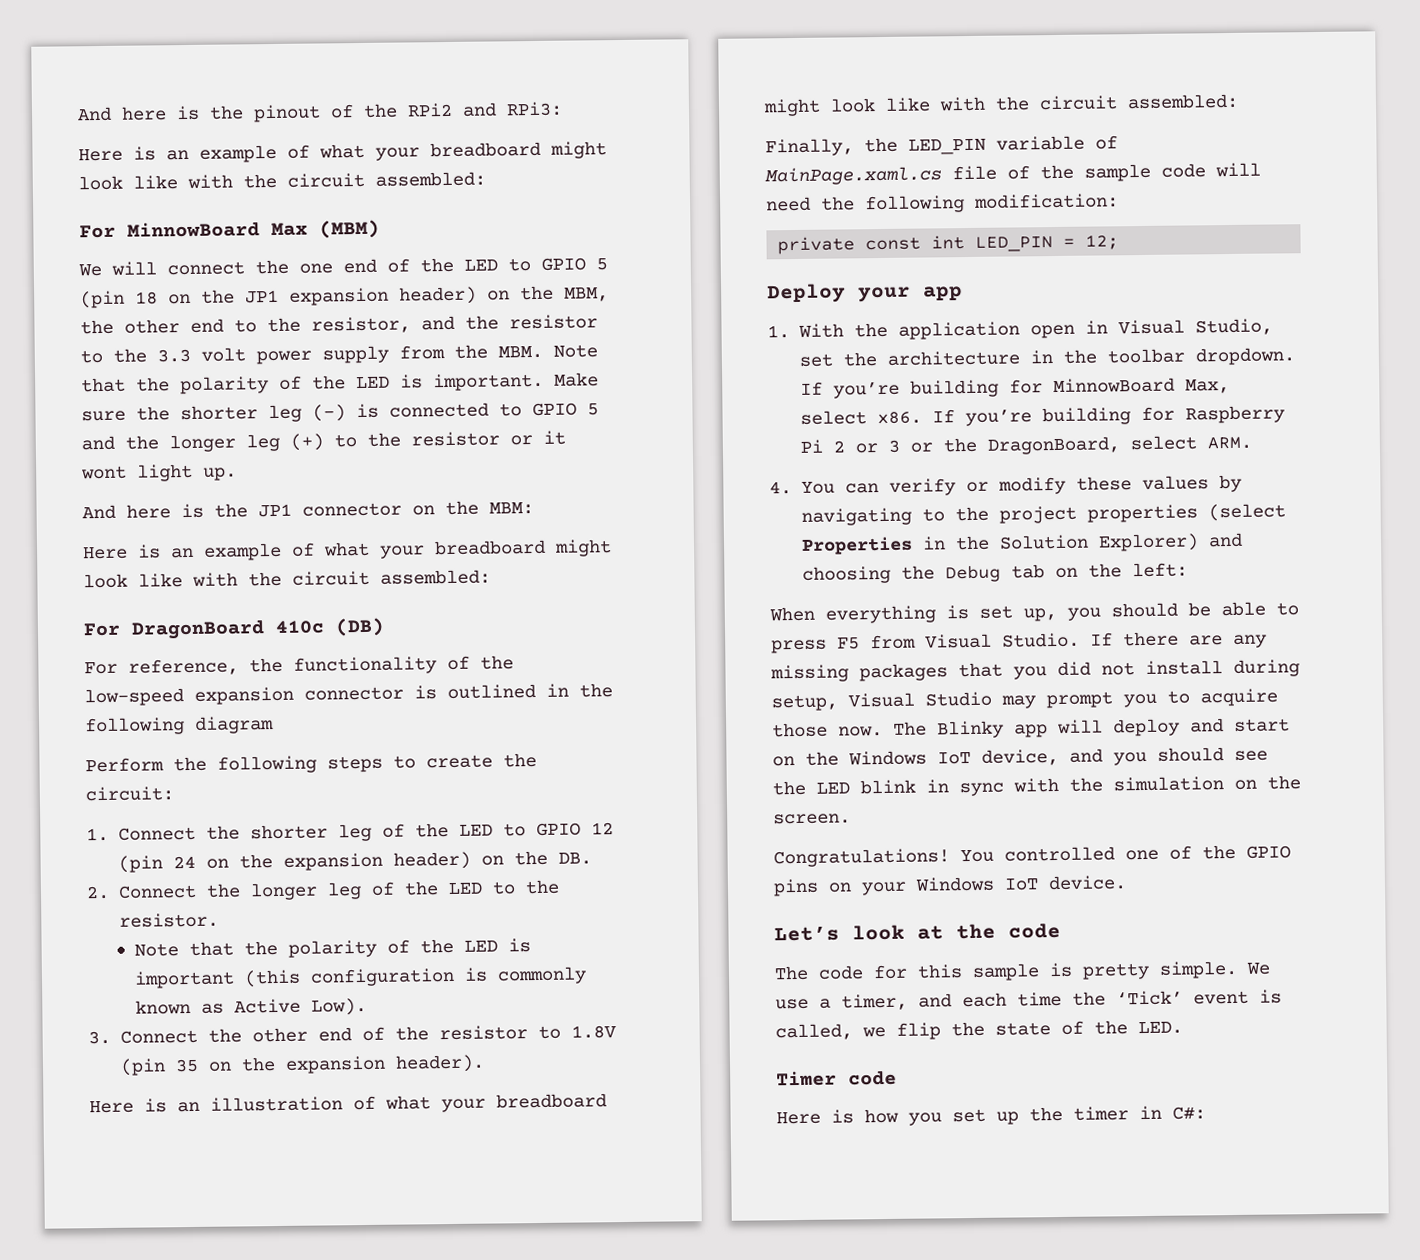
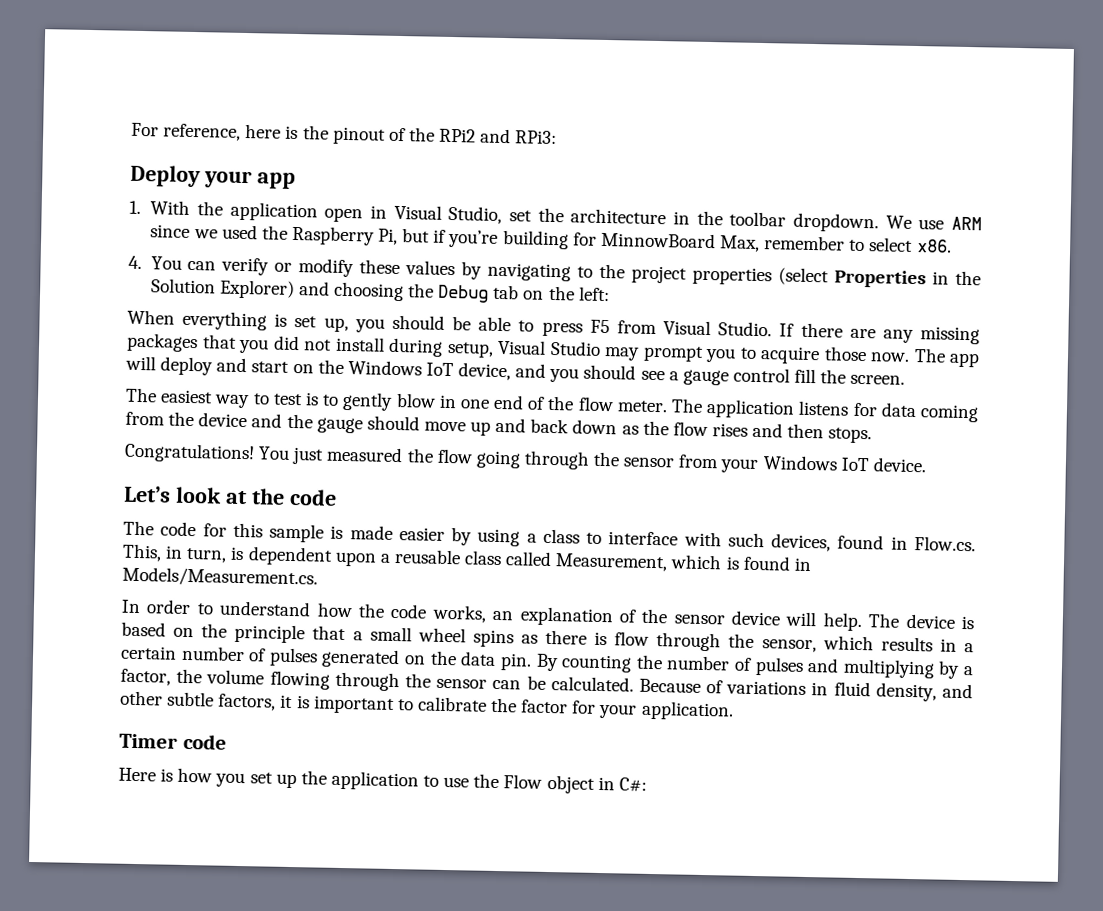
[77,106,112,122] And -> [131,122,242,141] For reference,
[78,141,607,163] [78,171,486,191] [79,219,380,239] [78,257,608,277] [80,285,609,309] [80,314,598,335] [80,344,598,365] [81,372,599,395] [81,402,599,423] [81,430,566,453] [81,463,237,482] [82,500,534,520] [83,539,612,561] [83,569,491,589] [83,617,385,640] [84,655,514,676] [84,683,613,707] [84,716,274,736] [85,753,537,774] [85,786,174,802] [86,822,614,842] [117,850,592,873] [86,879,560,901] [118,912,219,928] [134,938,532,958] [134,966,588,989] [135,997,368,1016] [88,1025,617,1045] [119,1054,485,1076] [89,1093,607,1114] [763,93,1239,117] [765,135,1118,157] [764,162,1261,186] [766,193,1119,214] [777,234,1120,255] // Here is an example of what your breadboard might look like with the circuit assembled: // For MinnowBoard Max (MBM) // We will connect the one end of the LED to GPIO 5 (pin 18 on the JP1 expansion header) on the MBM, the other end to the resistor, and the resistor to the 3.3 volt power supply from the MBM. Note that the polarity of the LED is important. Make sure the shorter leg (-) is connected to GPIO 5 and the longer leg (+) to the resistor or it wont light up. // And here is the JP1 connector on the MBM: // Here is an example of what your breadboard might look like with the circuit assembled: // For DragonBoard 410c (DB) // For reference, the functionality of the low-speed expansion connector is outlined in the following diagram // Perform the following steps to create the circuit: // 1. Connect the shorter leg of the LED to GPIO 12 (pin 24 on the expansion header) on the DB. // 2. Connect the longer leg of the LED to the resistor. // Note that the polarity of the LED is important (this configuration is commonly known as Active Low). // 3. Connect the other end of the resistor to 1.8V (pin 35 on the expansion header). // Here is an illustration of what your breadboard might look like with the circuit assembled: // Finally, the LED_PIN variable of MainPage.xaml.cs file of the sample code will need the following modification: // private const int LED_PIN = 12; -> (558, 137) none
[799,381,823,395] If -> [885,215,983,231] [150,224,447,246] We use ARM since we used the Raspberry Pi, but if
(1230, 386) none -> [764,235,866,252] remember to
[931,405,1285,427] [799,435,1252,455] If you’re building for Raspberry Pi 2 or 3 or the DragonBoard, select ARM. -> (952, 246) none
[937,720,1004,739] Blinky -> (946, 355) none
[772,775,1301,797] [773,813,851,825] [773,844,1291,868] [773,878,852,897] the LED blink in sync with the simulation on the screen. // Congratulations! You controlled one of the GPIO pins on -> [668,367,906,386] [125,387,979,423] [125,411,873,444] [124,442,720,470] a gauge control fill the screen. // The easiest way to test is to gently blow in one end of the flow meter. The application listens for data coming from the device and the gauge should move up and back down as the flow rises and then stops. // Congratulations! You just measured the flow going through the sensor from
[1082,960,1271,980] [775,989,1282,1011] [775,1020,1183,1041] pretty simple. We use a timer, and each time the ‘Tick’ event is called, we flip the state of the LED. -> [349,525,976,552] [122,543,812,572] [122,566,318,588] [121,599,975,632] [121,621,974,653] [120,645,973,679] [120,668,973,702] [120,690,734,721] made easier by using a class to interface with such devices, found in Flow.cs. This, in turn, is dependent upon a reusable class called Measurement, which is found in Models/Measurement.cs. // In order to understand how the code works, an explanation of the sensor device will help. The device is based on the principle that a small wheel spins as there is flow through the sensor, which results in a certain number of pulses generated on the data pin. By counting the number of pulses and multiplying by a factor, the volume flowing through the sensor can be calculated. Because of variations in fluid density, and other subtle factors, it is important to calibrate the factor for your application.
[1073,1106,1129,1121] timer -> [330,770,595,794] application to use the Flow object

